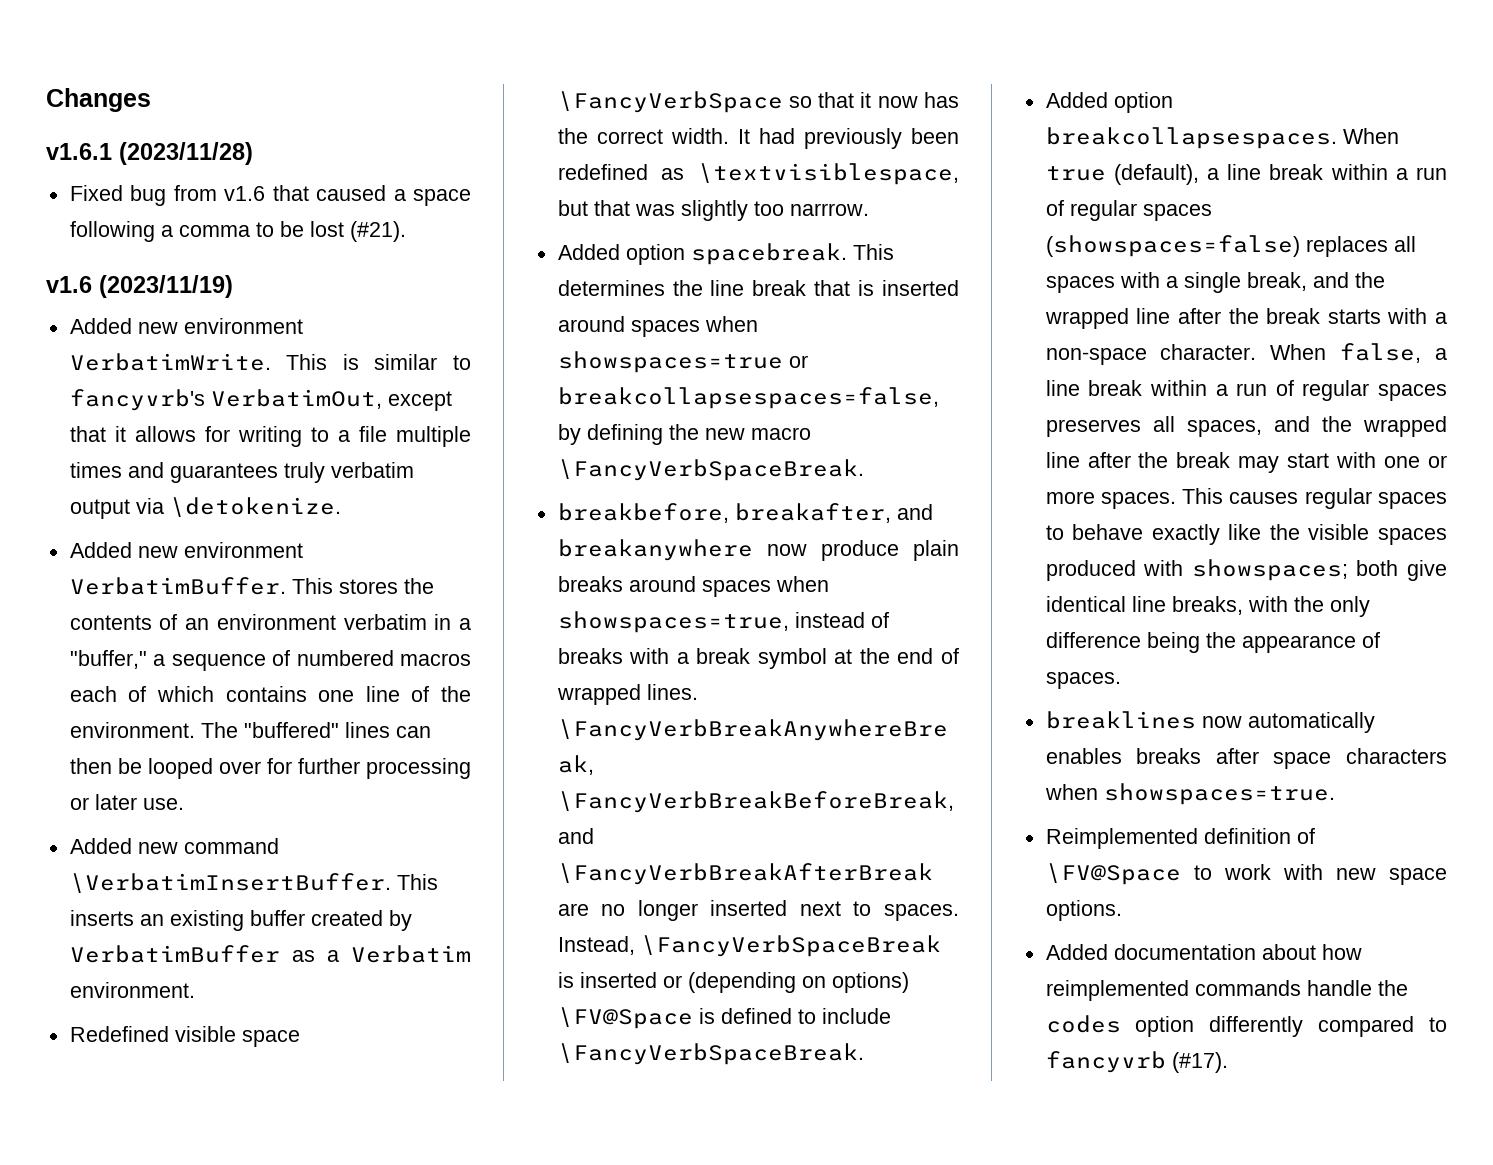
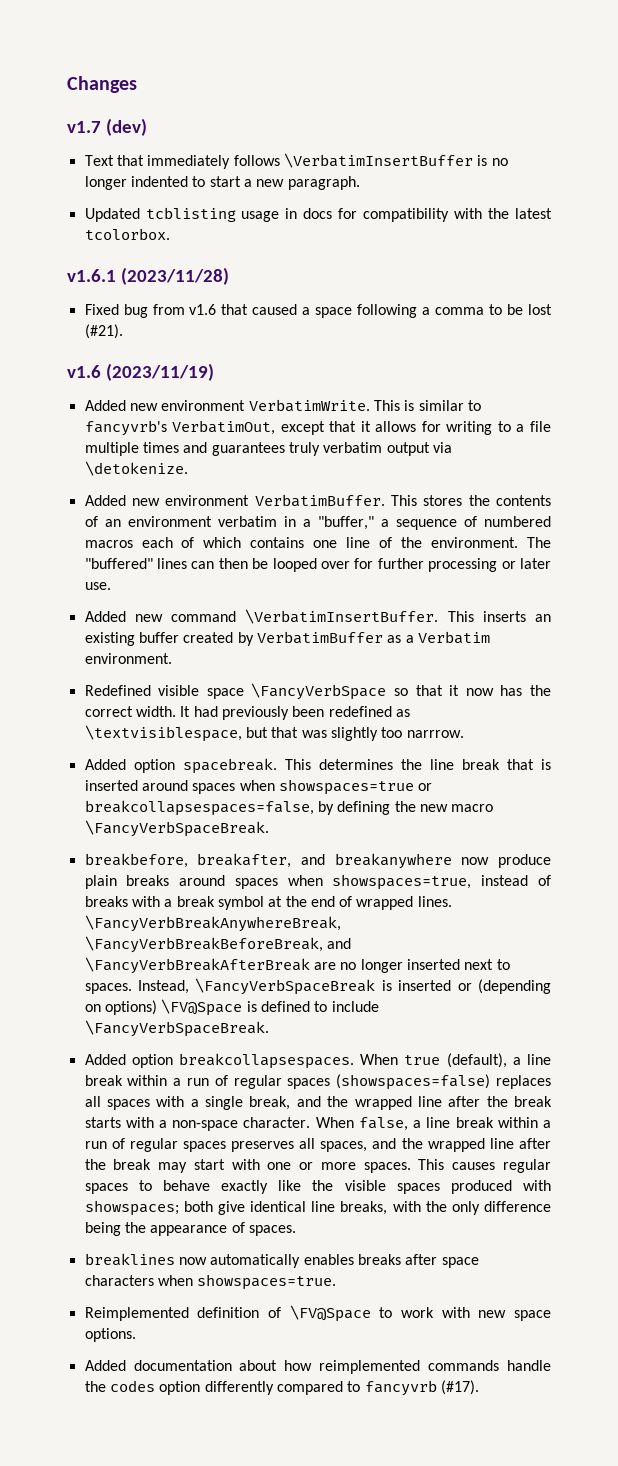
(151, 100) none -> [67,118,147,136] [84,153,508,169] [84,176,360,190] [84,207,552,222] [84,228,170,240] // v1.7 (dev) // Text that immediately follows \VerbatimInsertBuffer is no longer indented to start a new paragraph. // Updated tcblisting usage in docs for compatibility with the latest tcolorbox.

